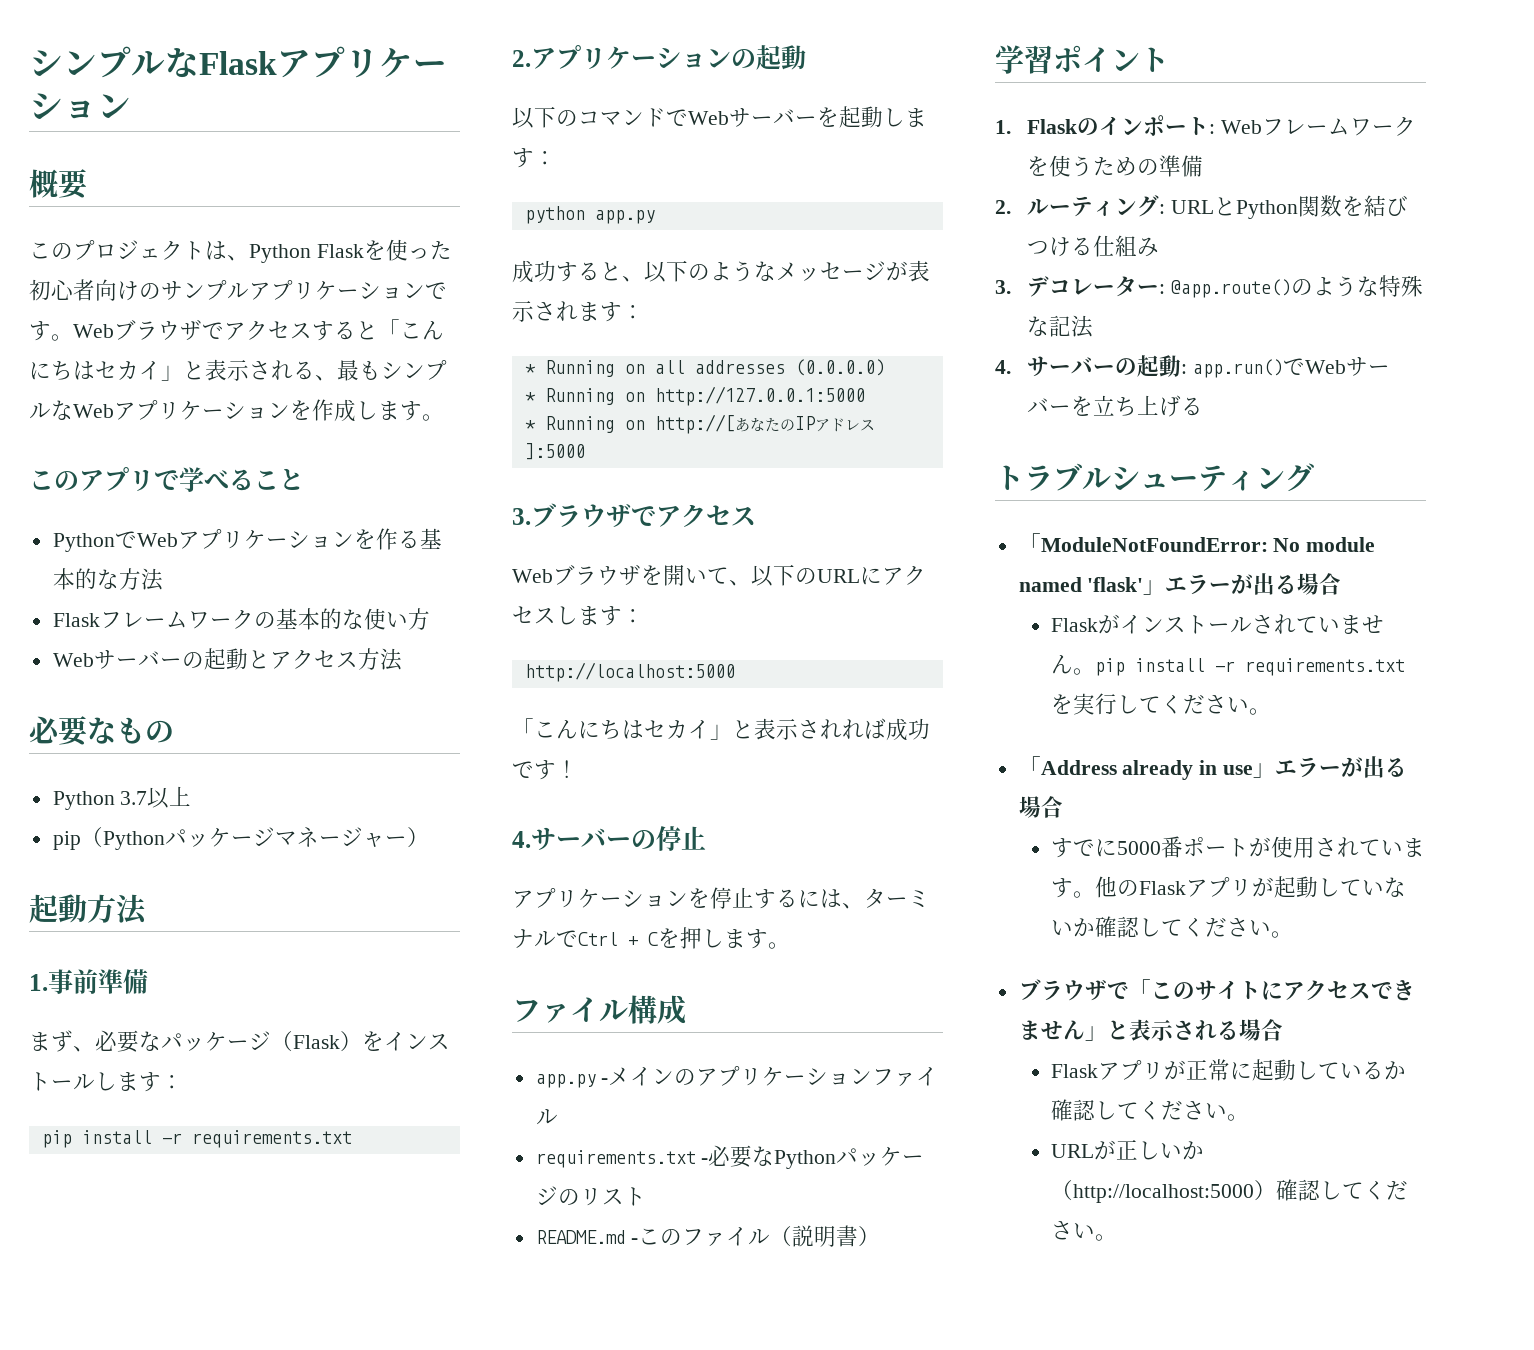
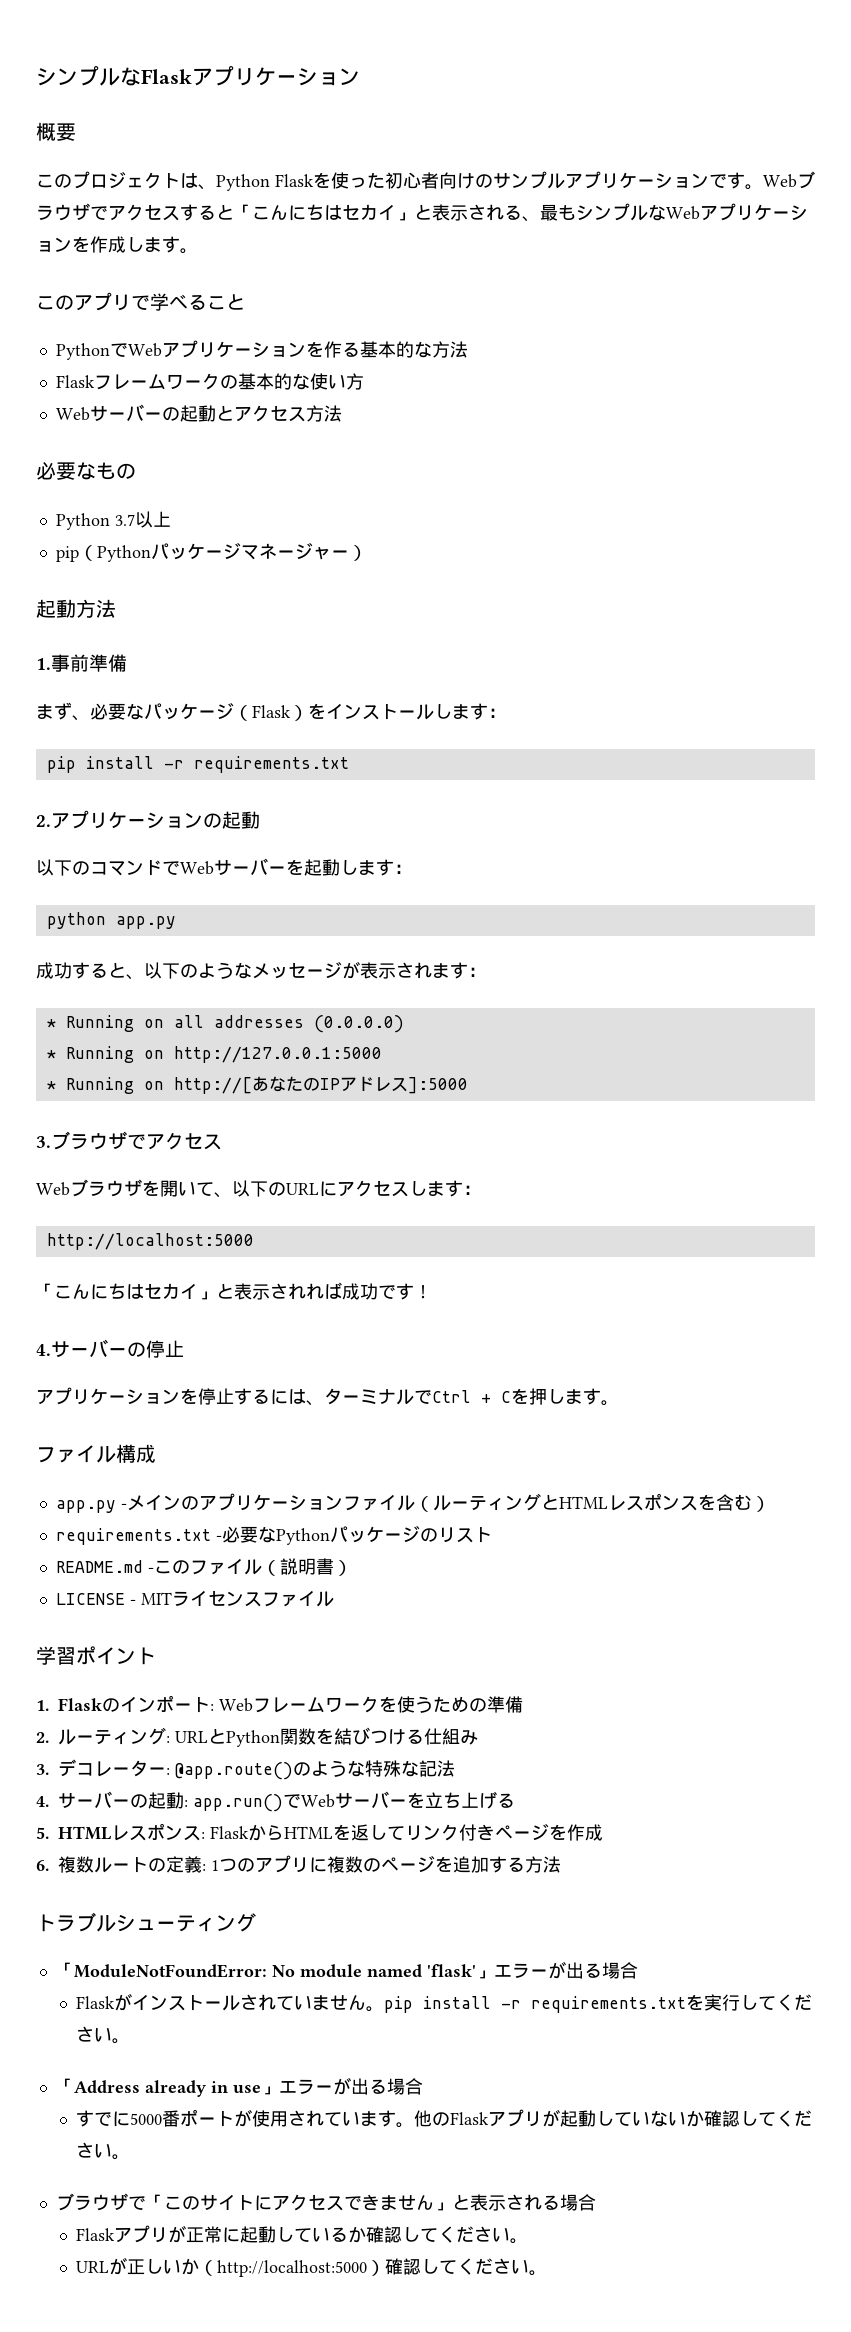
(558, 1117) none -> [414,1493,770,1512] （ルーティングとHTMLレスポンスを含む）
(881, 1236) none -> [55,1590,334,1607] // LICENSE - MITライセンスファイル
(1204, 406) none -> [36,1823,603,1841] [36,1855,561,1873] // 5. HTMLレスポンス: FlaskからHTMLを返してリンク付きページを作成 // 6.複数ルートの定義: 1つのアプリに複数のページを追加する方法

